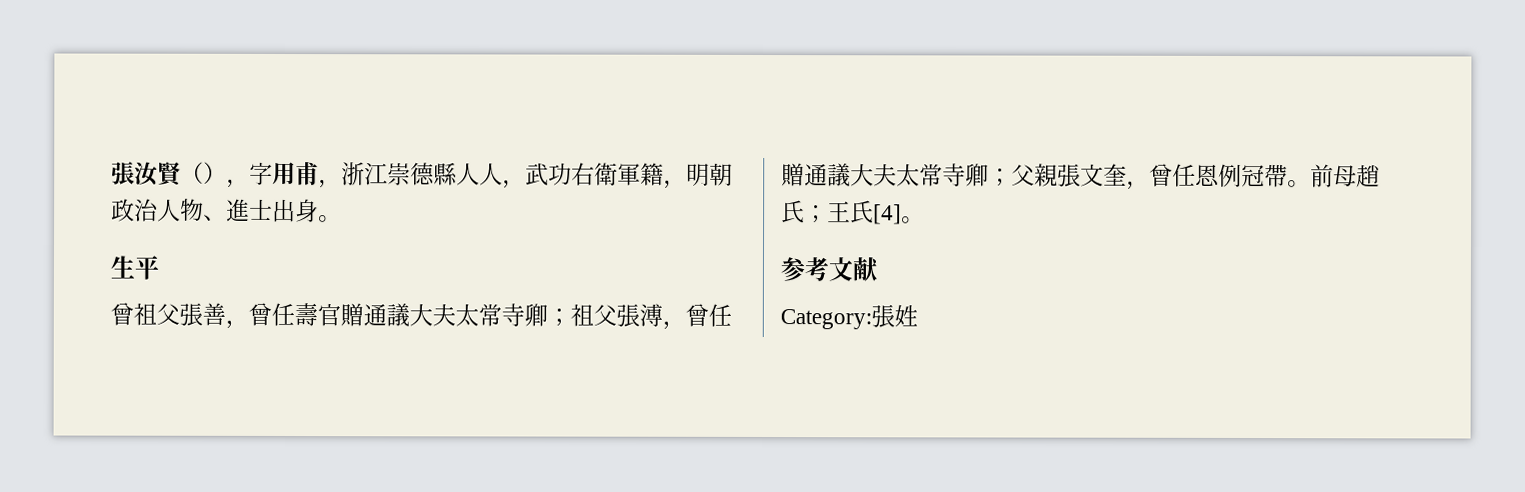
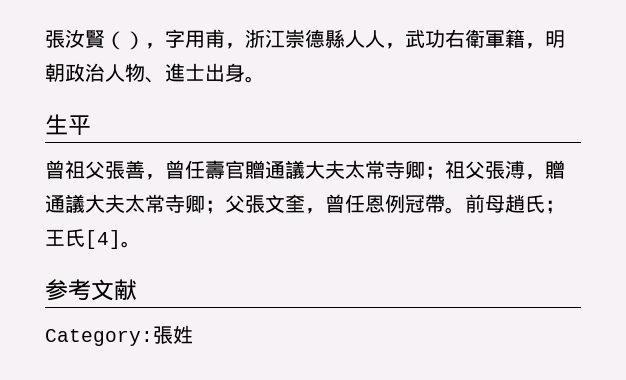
[685,303,732,327] 曾任 -> (545, 177) none
[1034,163,1058,187] 親 -> (245, 204) none

